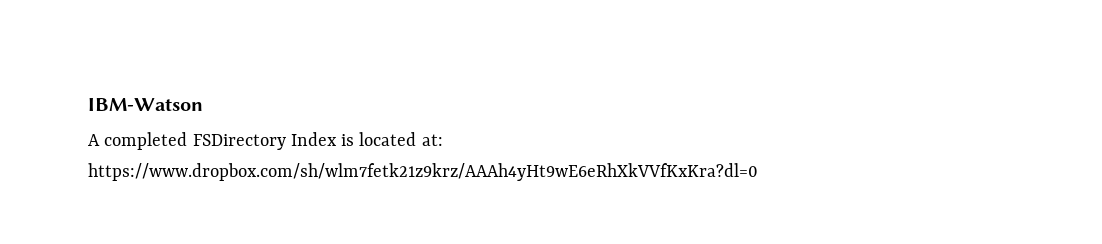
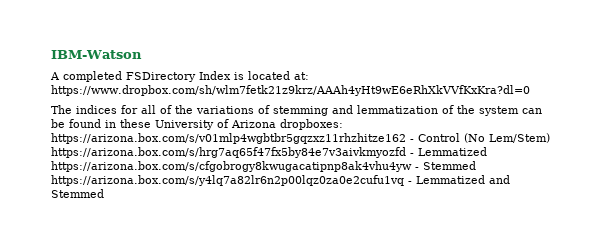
(758, 172) none -> [51,105,542,116] [51,119,343,130] [51,133,550,144] [51,147,487,158] [51,161,476,172] [51,175,510,186] [51,189,104,198] // The indices for all of the variations of stemming and lemmatization of the system can be found in these University of Arizona dropboxes: https://arizona.box.com/s/v01mlp4wgbtbr5gqzxz11rhzhitze162 - Control (No Lem/Stem) https://arizona.box.com/s/hrg7aq65f47fx5by84e7v3aivkmyozfd - Lemmatized https://arizona.box.com/s/cfgobrogy8kwugacatipnp8ak4vhu4yw - Stemmed https://arizona.box.com/s/y4lq7a82lr6n2p00lqz0za0e2cufu1vq - Lemmatized and Stemmed

